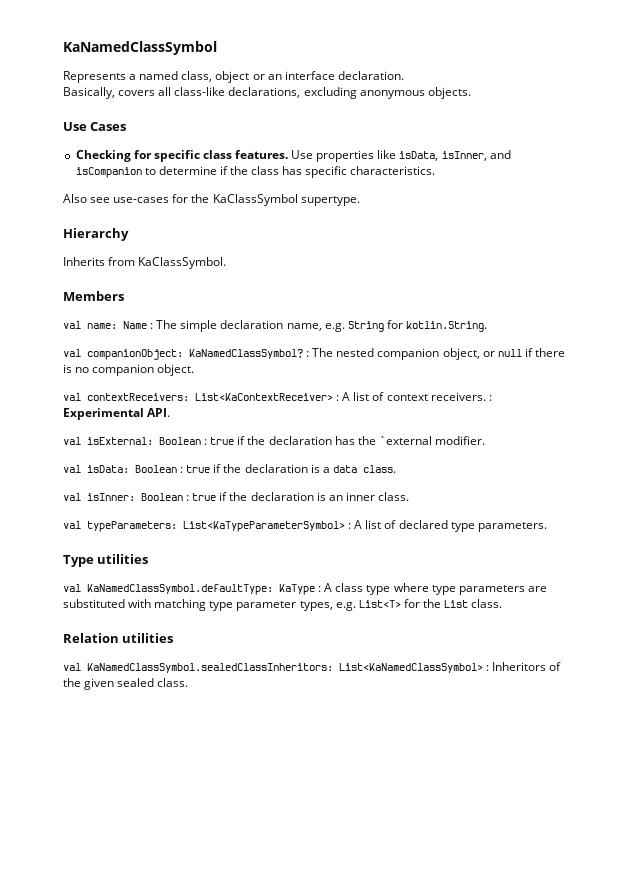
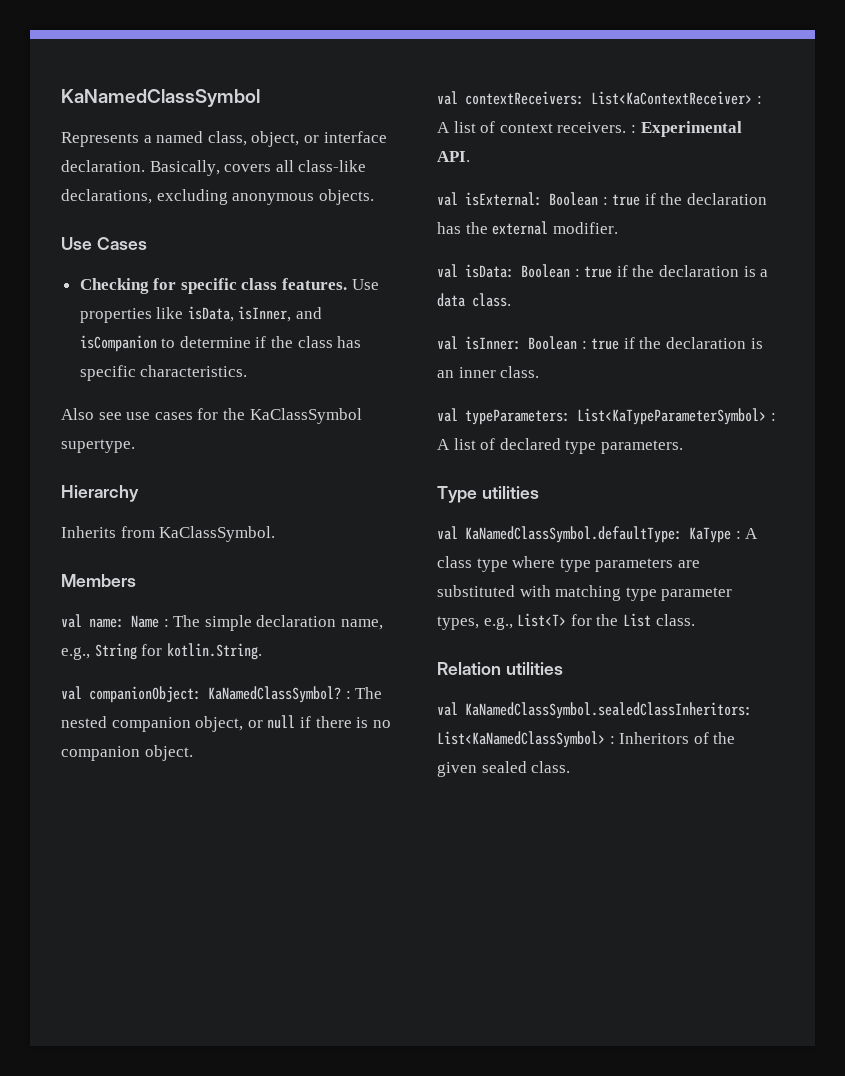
[215,71,282,83] object or an -> [251,131,319,147] object, or
(404, 75) // -> (145, 166) none
[113,197,170,203] use-cases -> [126,412,193,420] use cases
[324,323,345,332] e.g. -> [61,647,90,660] e.g.,
[378,436,432,445] `external -> [492,221,549,235] external
[335,602,356,611] e.g. -> [483,617,513,630] e.g.,

